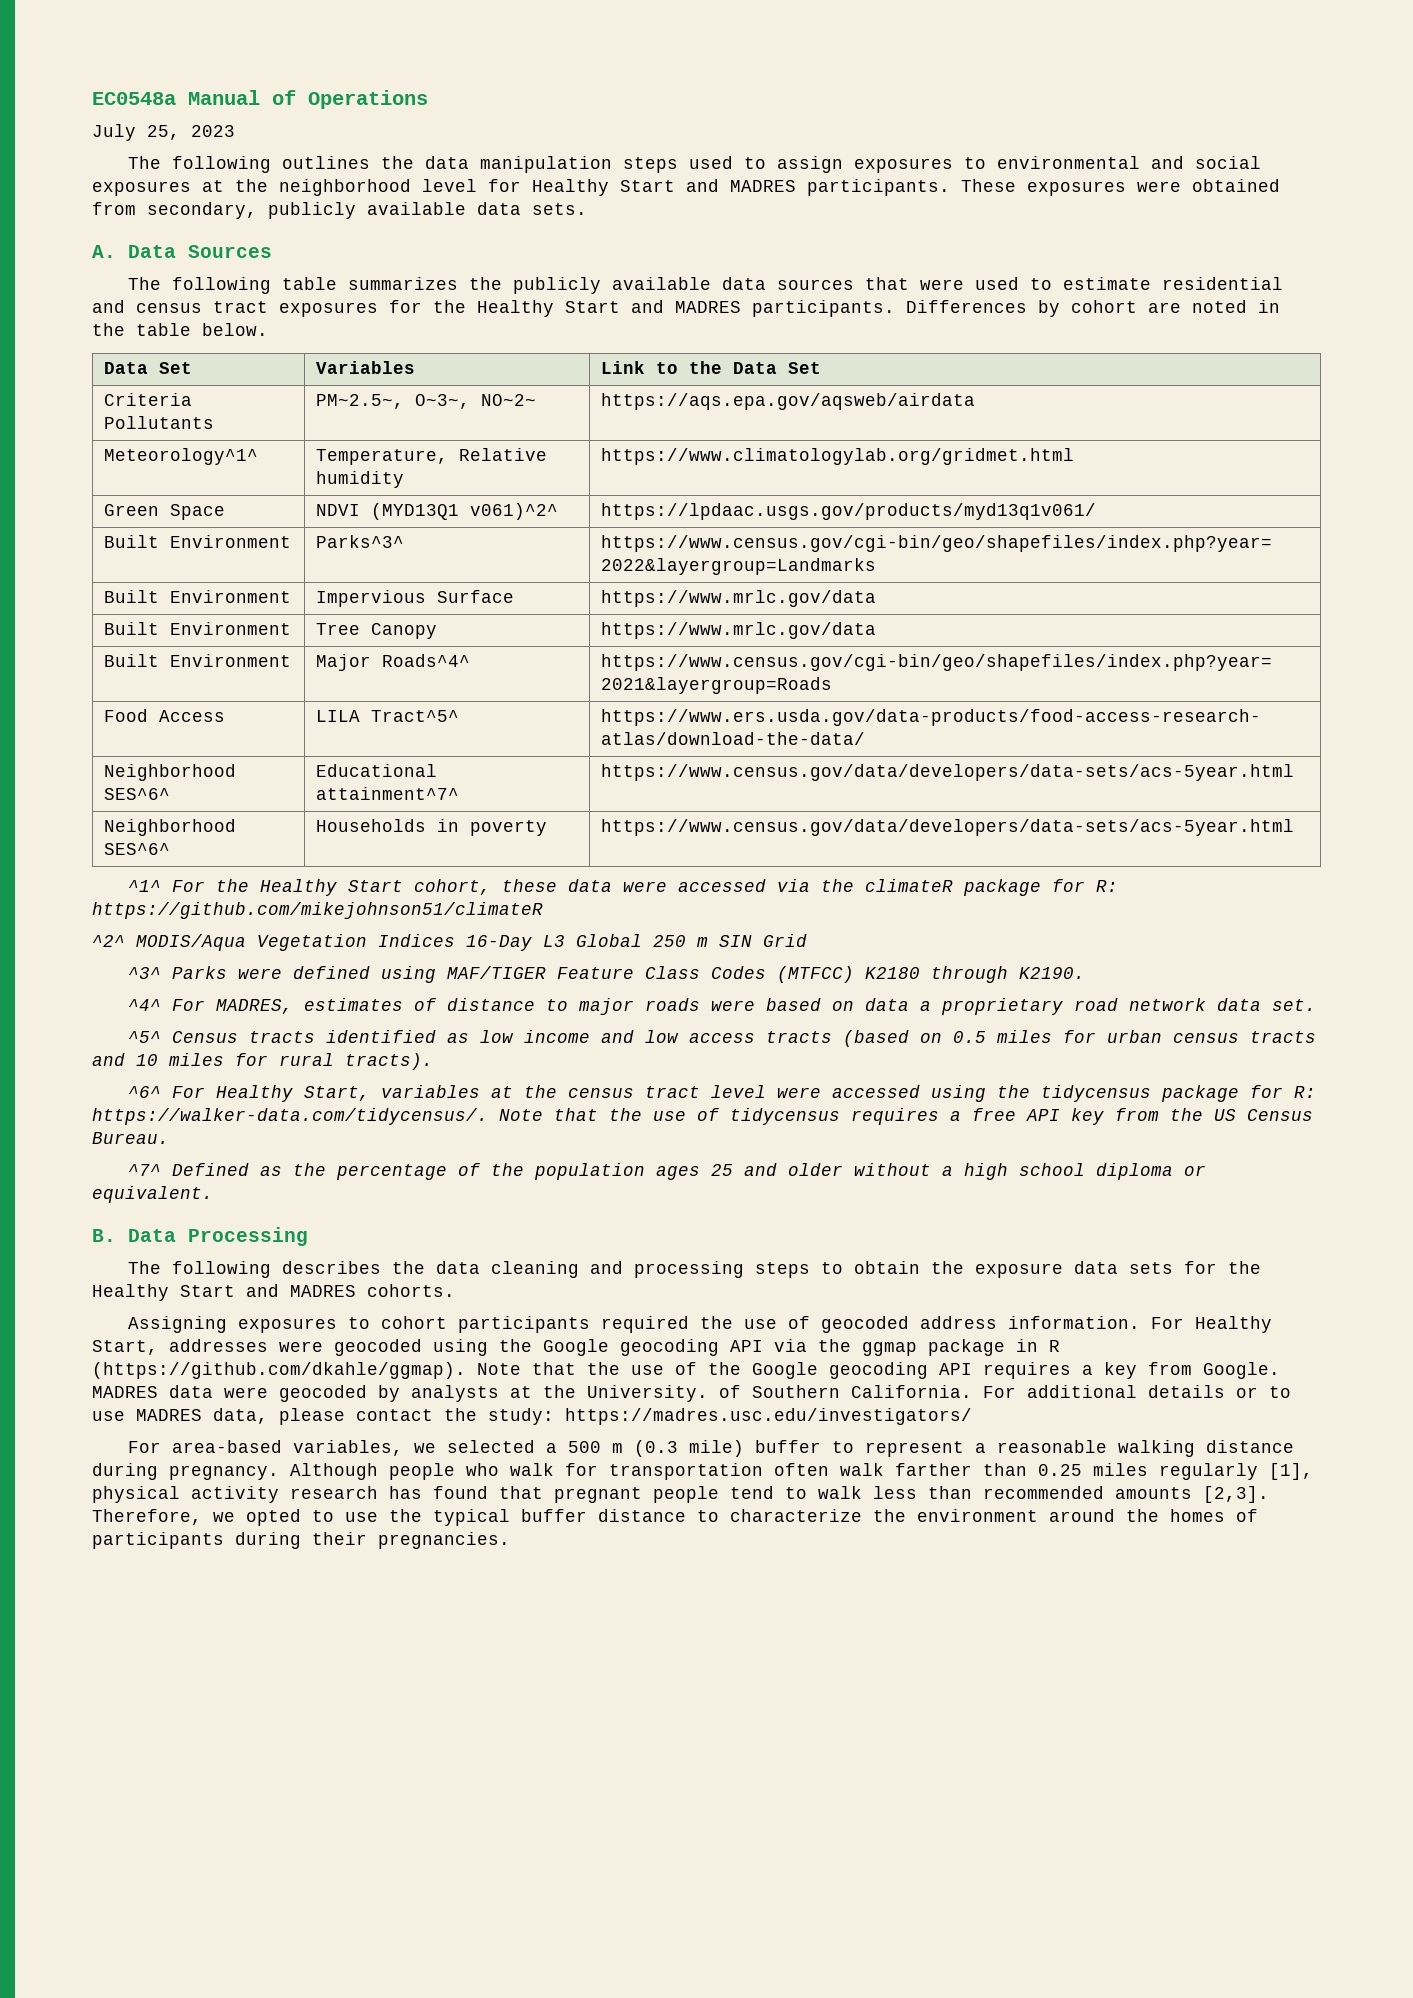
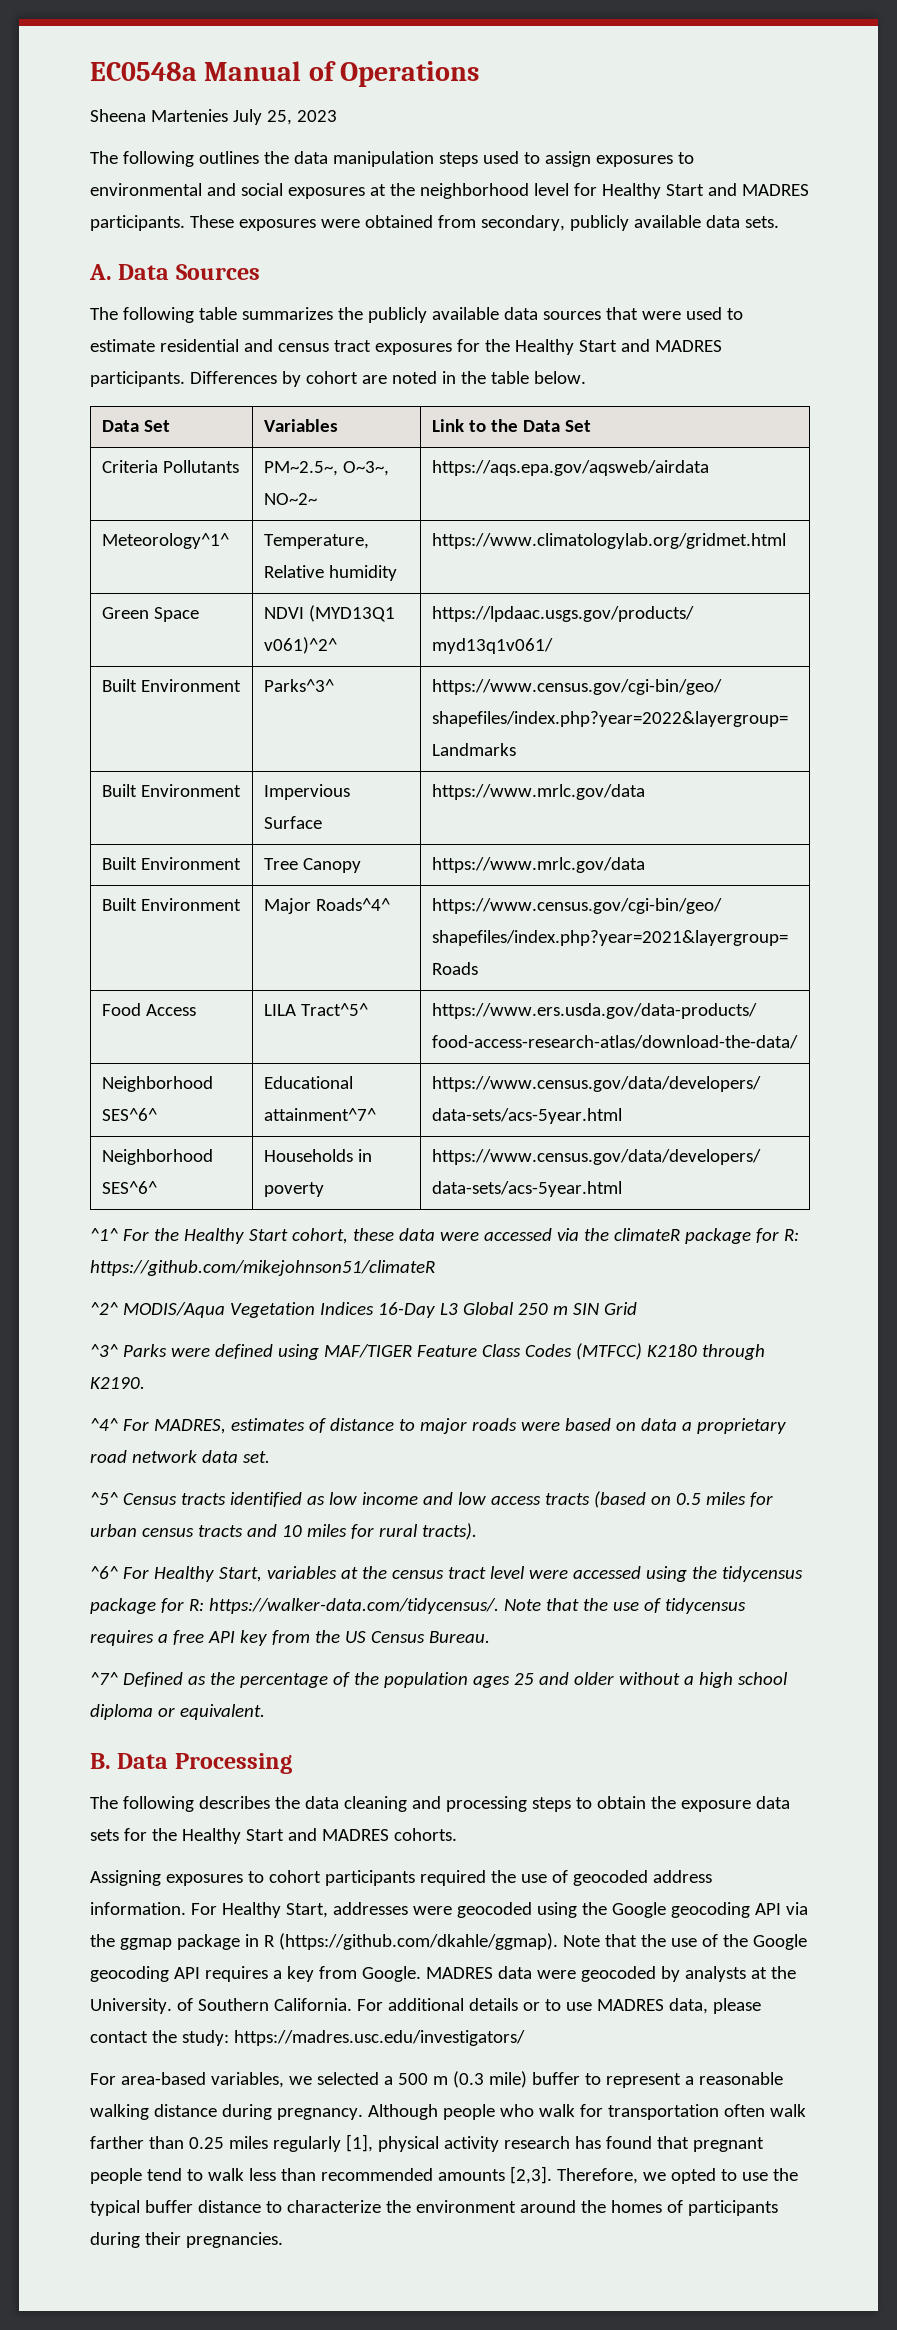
(428, 99) none -> [90,109,228,122] Sheena Martenies

